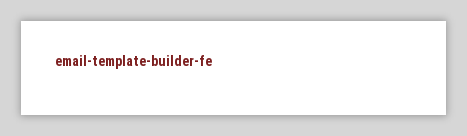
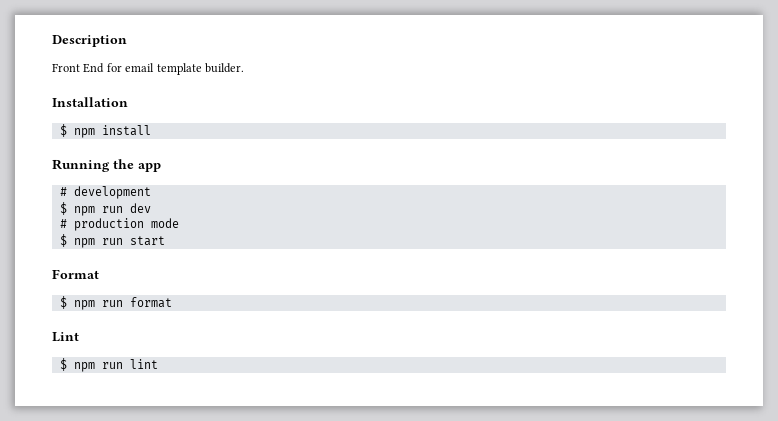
[55,55,212,69] email-template-builder-fe -> [52,35,127,47] [52,63,244,75] [52,97,128,107] [59,124,151,138] [52,159,161,172] [59,186,151,199] [59,202,151,216] [59,218,179,231] [59,234,165,248] [52,269,99,279] [59,296,172,310] [52,332,79,342] [59,358,158,372] Description // Front End for email template builder. // Installation // $ npm install // Running the app // # development // $ npm run dev // # production mode // $ npm run start // Format // $ npm run format // Lint // $ npm run lint

